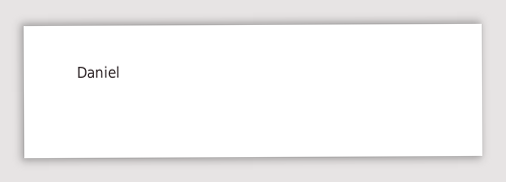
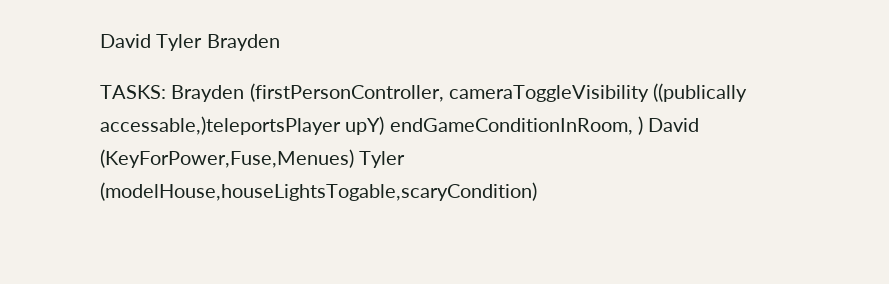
[76,65,120,79] Daniel -> [100,34,280,51] [100,83,748,102] [100,116,700,135] [100,149,406,168] [100,182,537,201] David Tyler Brayden // TASKS: Brayden (firstPersonController, cameraToggleVisibility ((publically accessable,)teleportsPlayer upY) endGameConditionInRoom, ) David (KeyForPower,Fuse,Menues) Tyler (modelHouse,houseLightsTogable,scaryCondition)

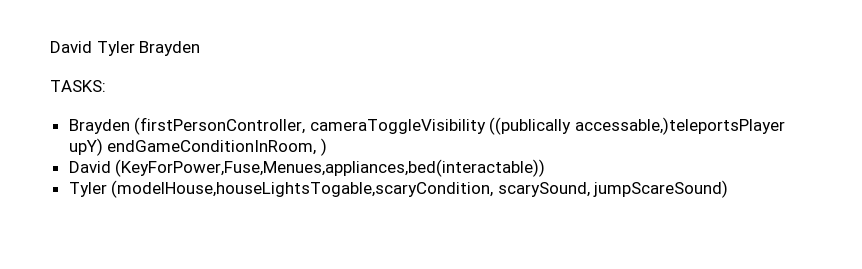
(166, 92) none -> (106, 86) //
[648,118,700,132] [100,149,406,168] [100,182,537,201] David (KeyForPower,Fuse,Menues) Tyler (modelHouse,houseLightsTogable,scaryCondition) -> [68,159,546,177] [68,180,729,198] // David (KeyForPower,Fuse,Menues,appliances,bed(interactable)) // Tyler (modelHouse,houseLightsTogable,scaryCondition, scarySound, jumpScareSound)

